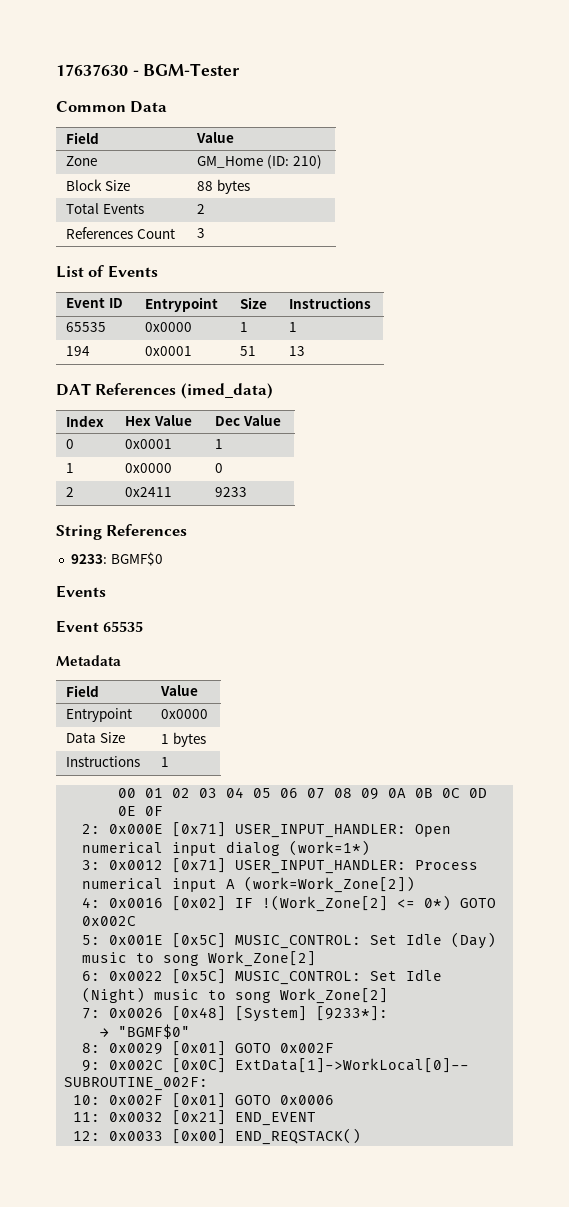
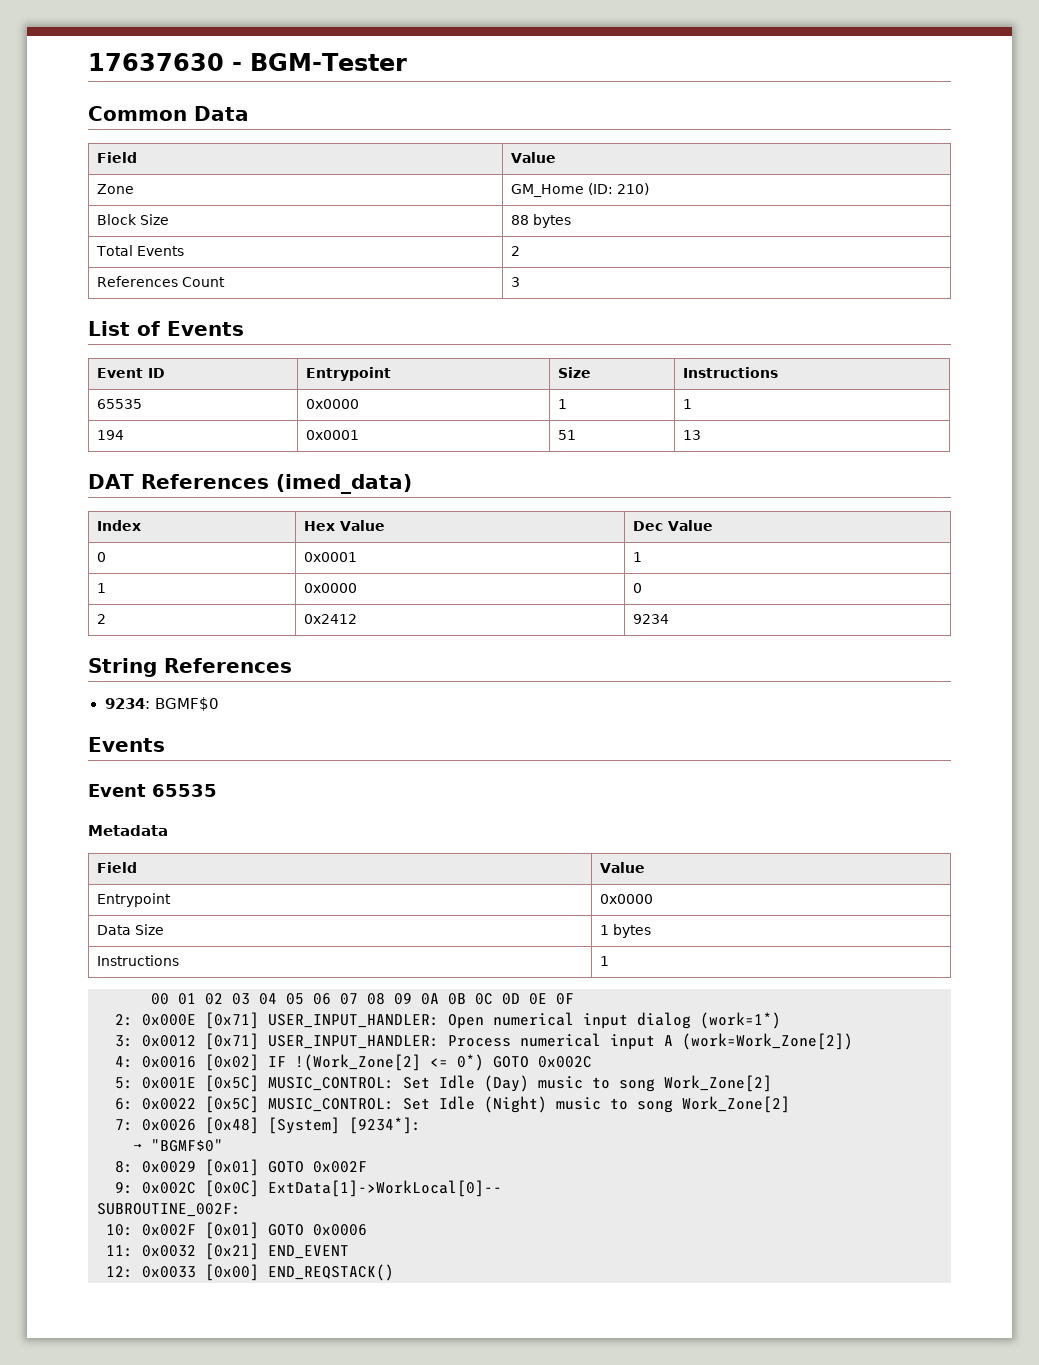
[125,487,173,497] [215,487,248,497] 0x2411 | 9233 -> [303,614,357,624] [632,614,669,624] 0x2412 | 9234
[70,554,107,564] 9233: -> [104,698,150,709] 9234:
[316,1006,389,1021] [9233*]: -> [349,1117,421,1134] [9234*]:

